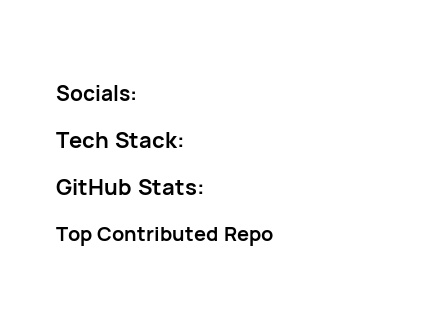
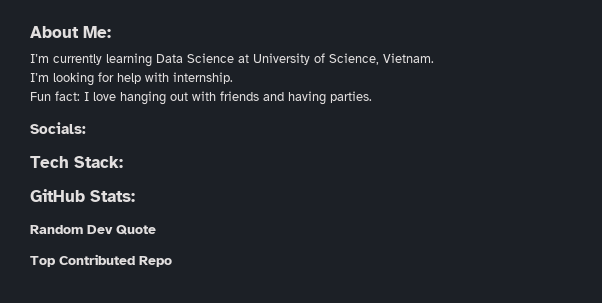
(56, 93) none -> [30,26,111,38] [30,53,434,67] [30,72,233,86] [30,91,372,105] About Me: // I’m currently learning Data Science at University of Science, Vietnam. // I’m looking for help with internship. // Fun fact: I love hanging out with friends and having parties. //
(205, 187) none -> [30,225,156,235] // Random Dev Quote

